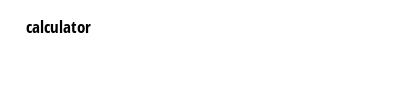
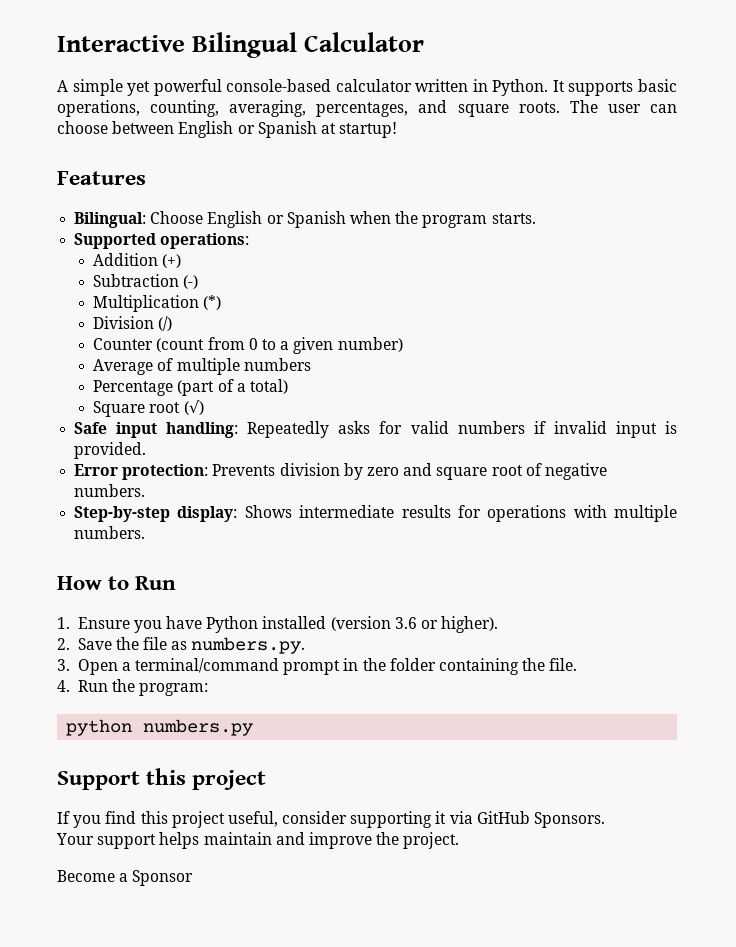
[26,20,91,33] calculator -> [57,32,424,58] [57,79,677,96] [57,100,678,117] [57,121,398,138] [57,171,146,185] [74,211,536,228] [74,233,250,249] [93,253,182,268] [93,274,199,289] [93,295,222,312] [93,316,173,331] [93,337,403,354] [93,358,311,375] [93,379,289,396] [93,400,204,417] [74,421,678,438] [74,442,147,459] [74,463,607,480] [74,484,146,497] [74,505,677,522] [74,526,146,539] [57,576,177,590] [57,616,499,633] [57,637,306,654] [57,658,578,675] [57,679,209,696] [66,719,254,736] [57,768,267,790] [57,811,606,828] [56,832,460,849] [57,870,194,886] Interactive Bilingual Calculator // A simple yet powerful console-based calculator written in Python. It supports basic operations, counting, averaging, percentages, and square roots. The user can choose between English or Spanish at startup! // Features // Bilingual: Choose English or Spanish when the program starts. // Supported operations: // Addition (+) // Subtraction (-) // Multiplication (*) // Division (/) // Counter (count from 0 to a given number) // Average of multiple numbers // Percentage (part of a total) // Square root (√) // Safe input handling: Repeatedly asks for valid numbers if invalid input is provided. // Error protection: Prevents division by zero and square root of negative numbers. // Step-by-step display: Shows intermediate results for operations with multiple numbers. // How to Run // 1. Ensure you have Python installed (version 3.6 or higher). // 2. Save the file as numbers.py. // 3. Open a terminal/command prompt in the folder containing the file. // 4. Run the program: // python numbers.py // Support this project // If you find this project useful, consider supporting it via GitHub Sponsors. // Your support helps maintain and improve the project. // Become a Sponsor

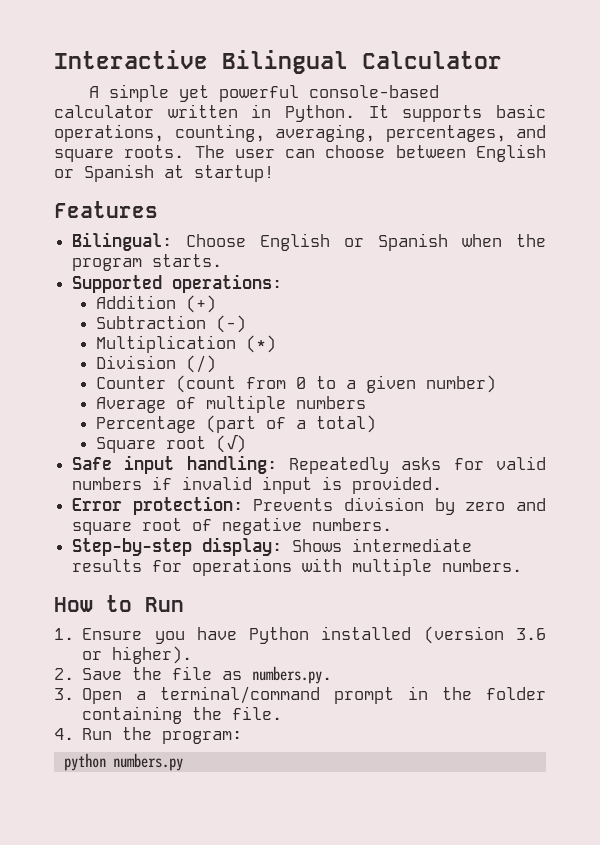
[57,768,267,790] [57,811,606,828] [56,832,460,849] [57,870,194,886] // Support this project // If you find this project useful, consider supporting it via GitHub Sponsors. // Your support helps maintain and improve the project. // Become a Sponsor -> (183, 762) none

